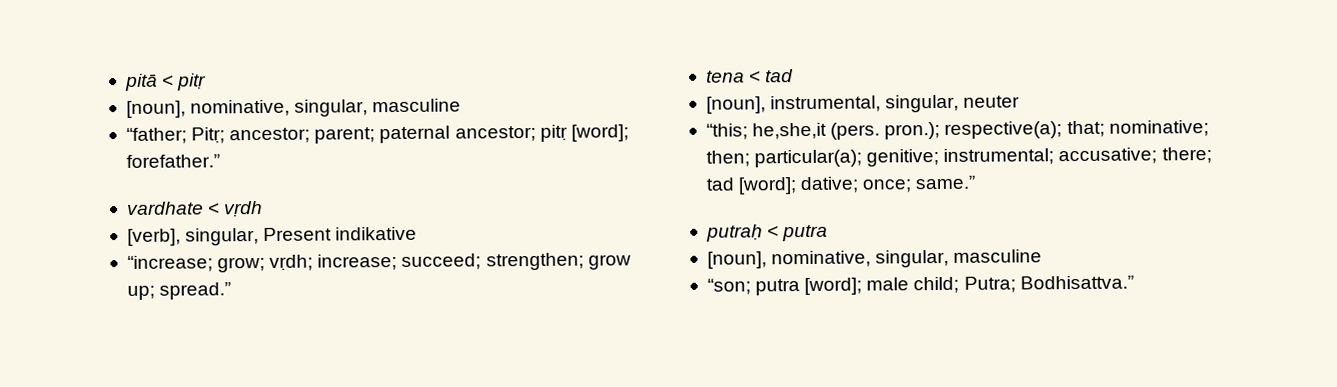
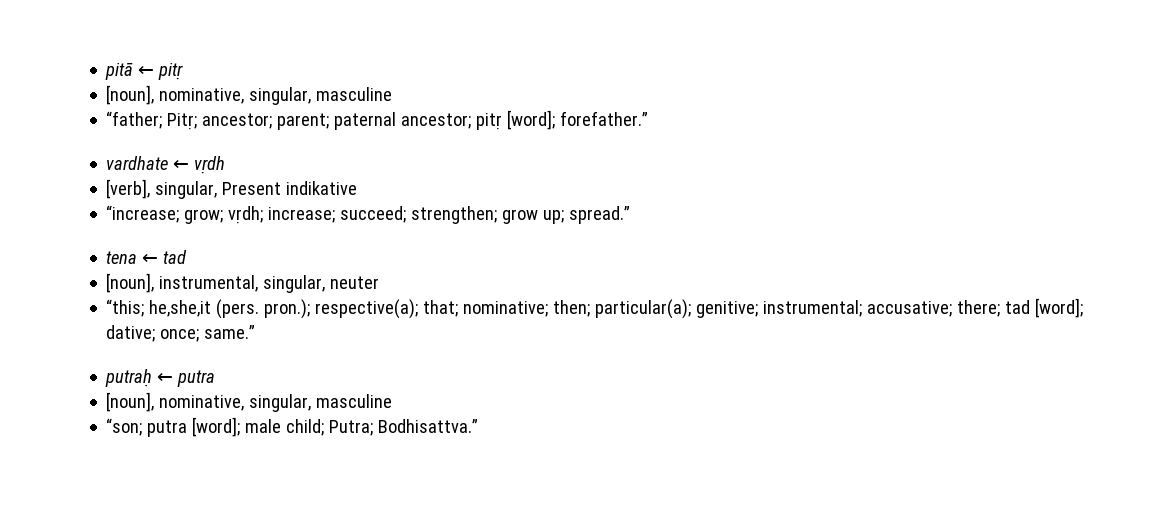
[162,74,175,87] < -> [138,66,155,76] ←
[208,202,221,215] < -> [173,160,190,170] ←
[749,70,762,83] < -> [142,254,159,264] ←
[767,225,780,238] < -> [157,373,174,383] ←

